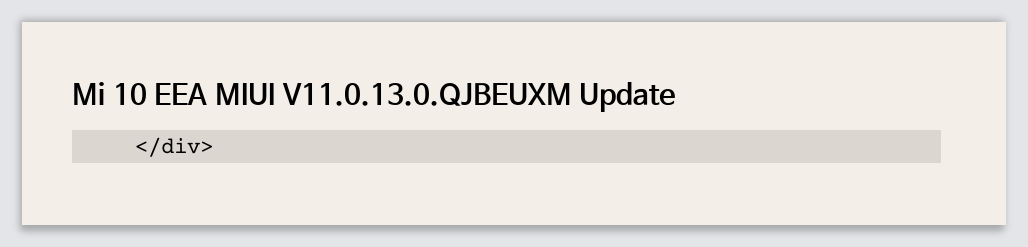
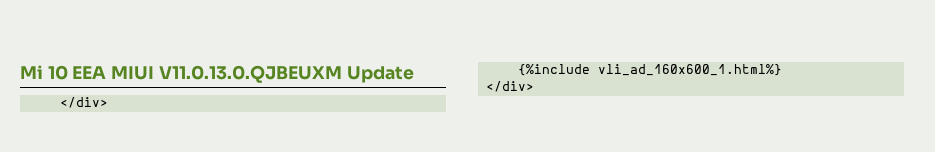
(214, 147) none -> [517,64,782,76] [485,81,534,92] // {%include vli_ad_160x600_1.html%} // </div>

